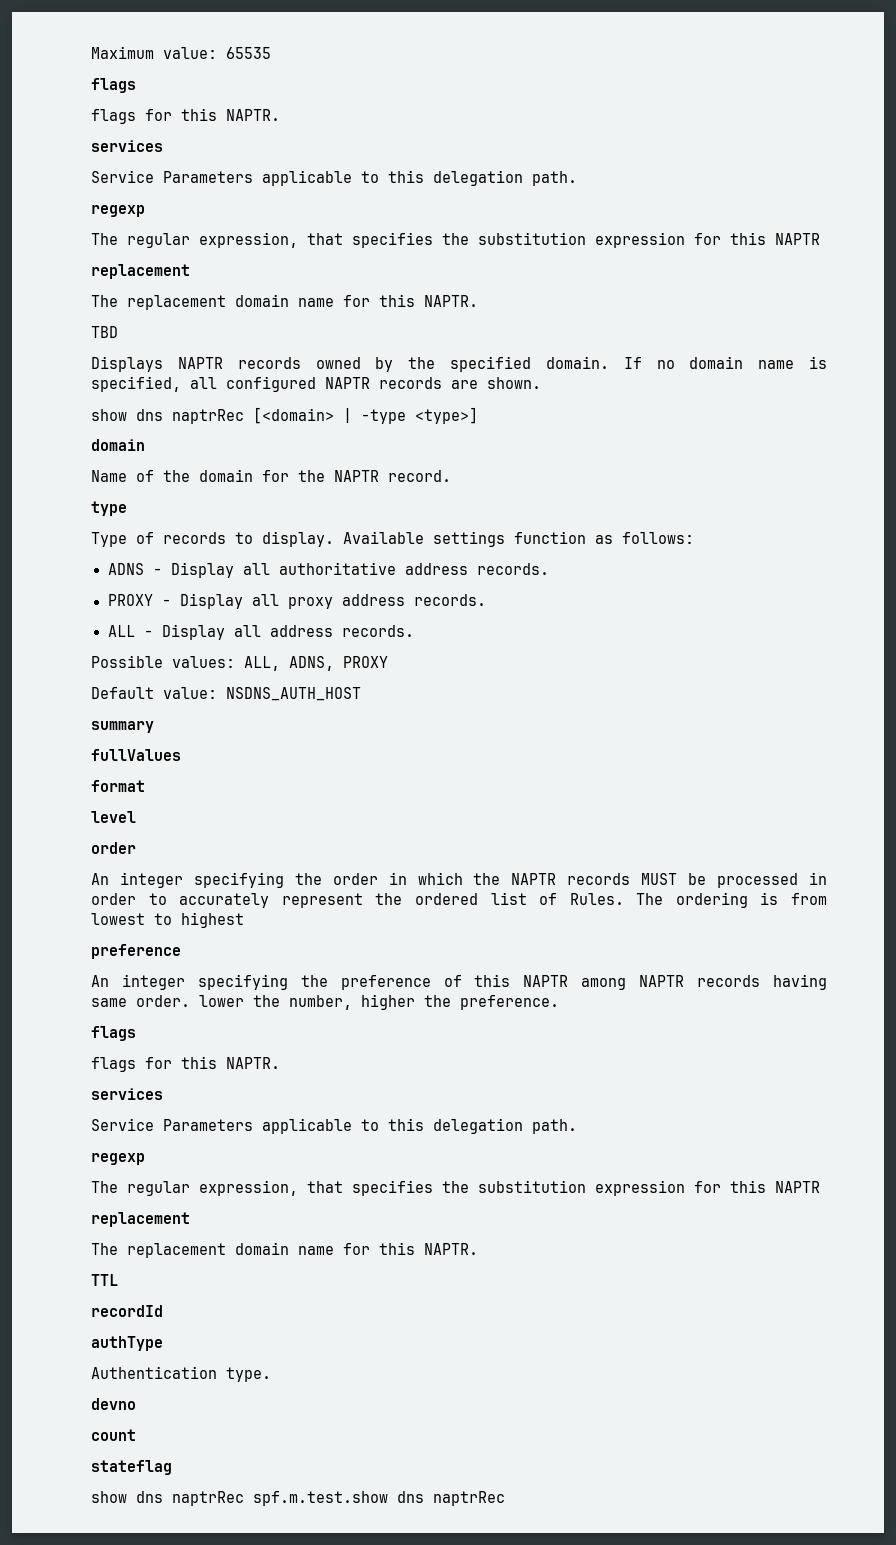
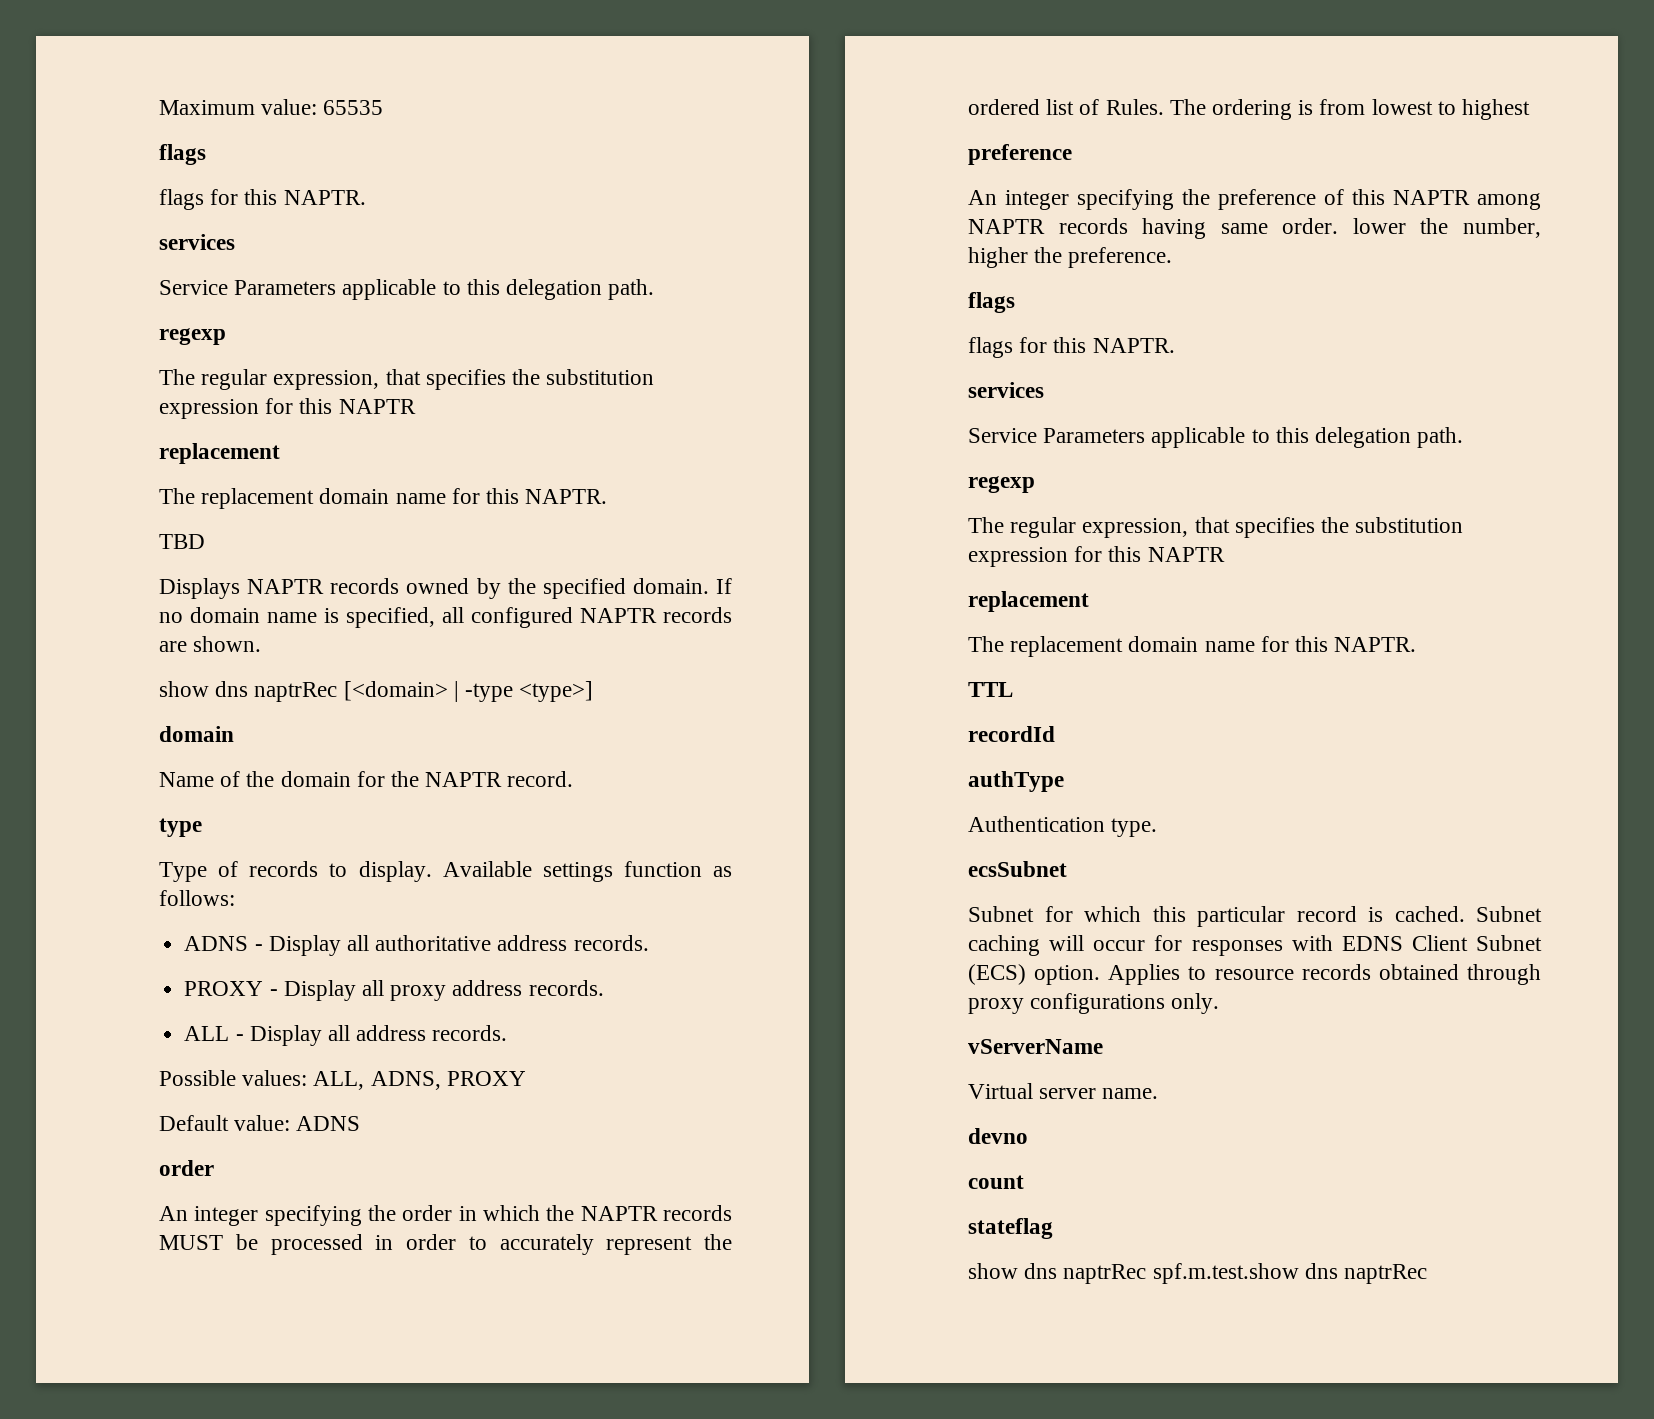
[226,687,361,701] [91,721,154,733] [91,749,181,761] [91,780,145,792] [91,811,136,823] NSDNS_AUTH_HOST // summary // fullValues // format // level -> [296,1116,361,1131] ADNS
(271, 1374) none -> [968,861,1067,877] [968,906,1542,927] [968,935,1542,956] [968,964,1541,985] [968,993,1220,1014] [968,1039,1103,1054] [968,1083,1159,1099] // ecsSubnet // Subnet for which this particular record is cached. Subnet caching will occur for responses with EDNS Client Subnet (ECS) option. Applies to resource records obtained through proxy configurations only. // vServerName // Virtual server name.

